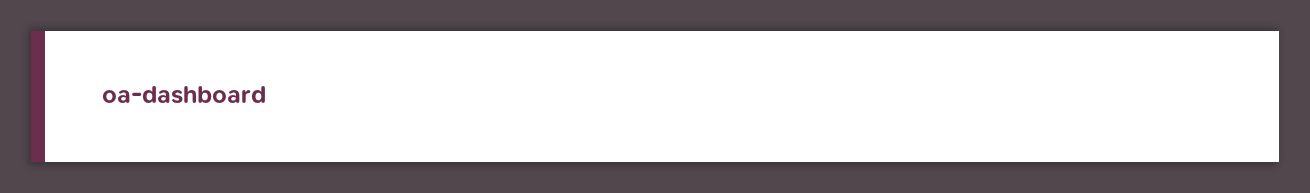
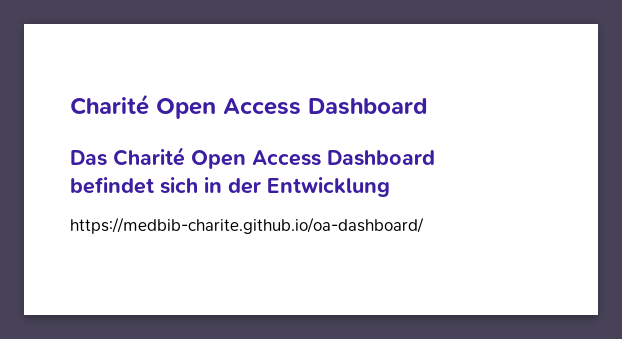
[102,86,266,104] oa-dashboard -> [70,94,428,119] [70,147,435,169] [70,177,390,197] [70,217,424,234] Charité Open Access Dashboard // Das Charité Open Access Dashboard befindet sich in der Entwicklung // https://medbib-charite.github.io/oa-dashboard/

